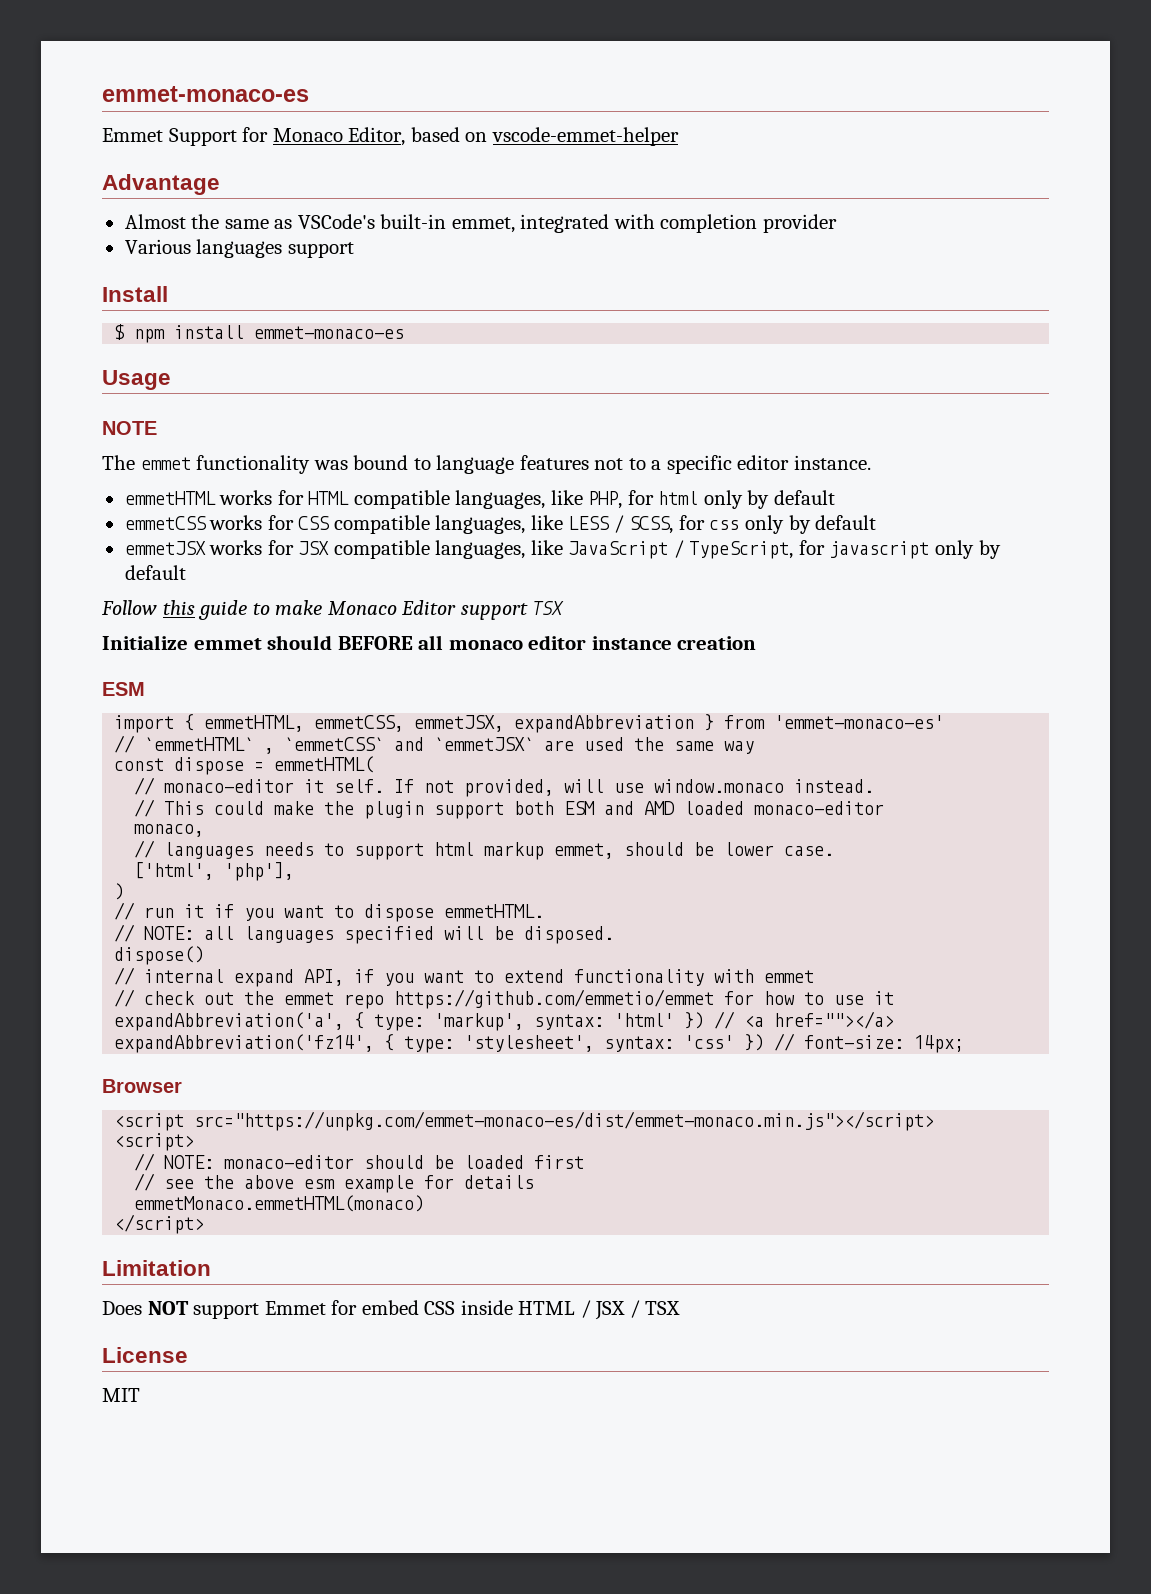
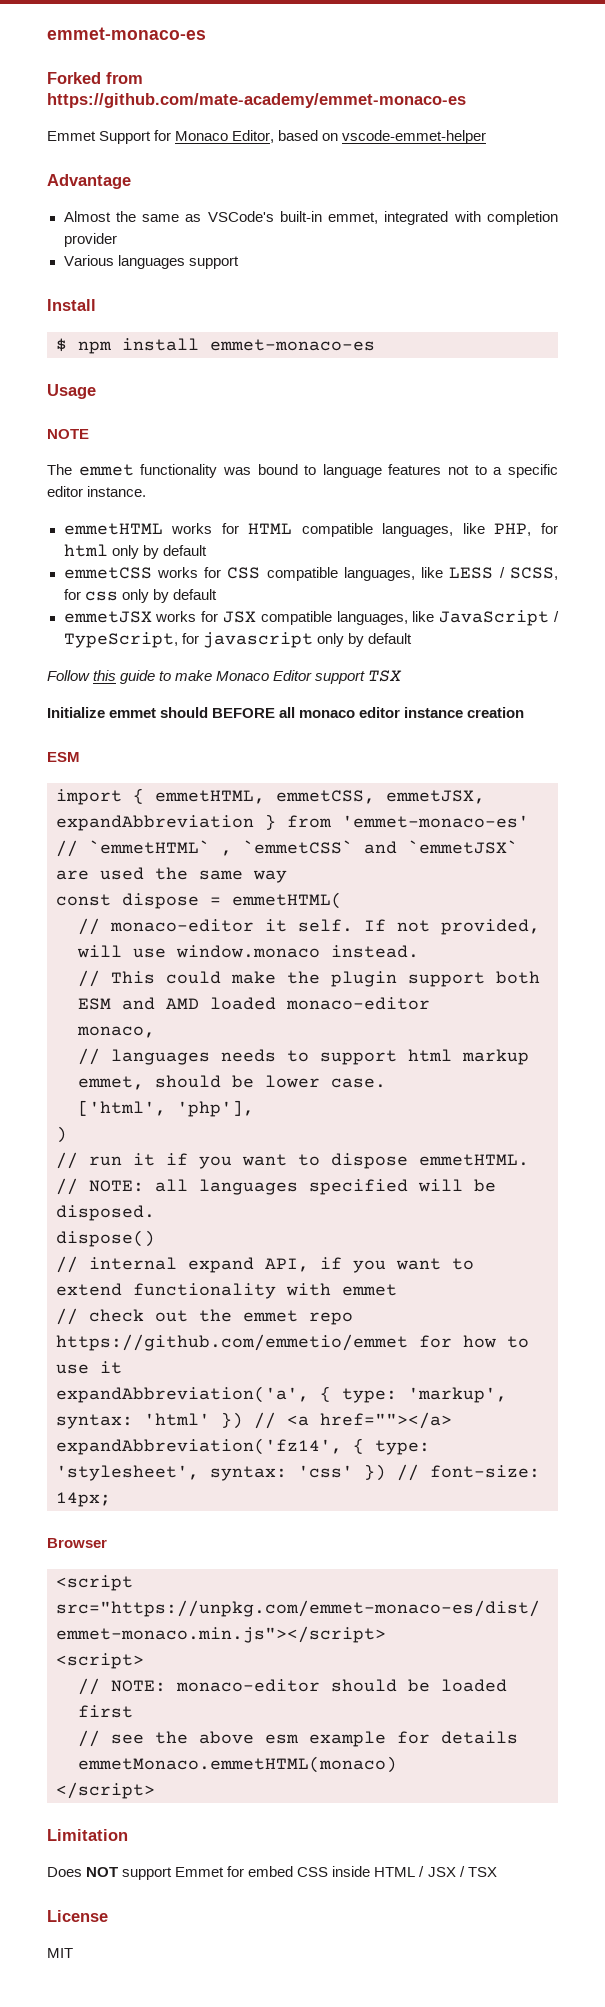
[102,86,309,102] emmet-monaco-es -> [47,27,206,40] [47,72,143,84] [47,93,466,108] emmet-monaco-es // Forked from https://github.com/mate-academy/emmet-monaco-es

